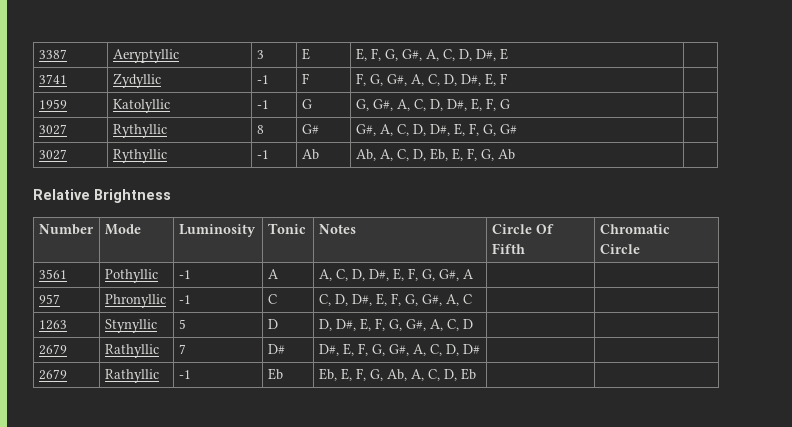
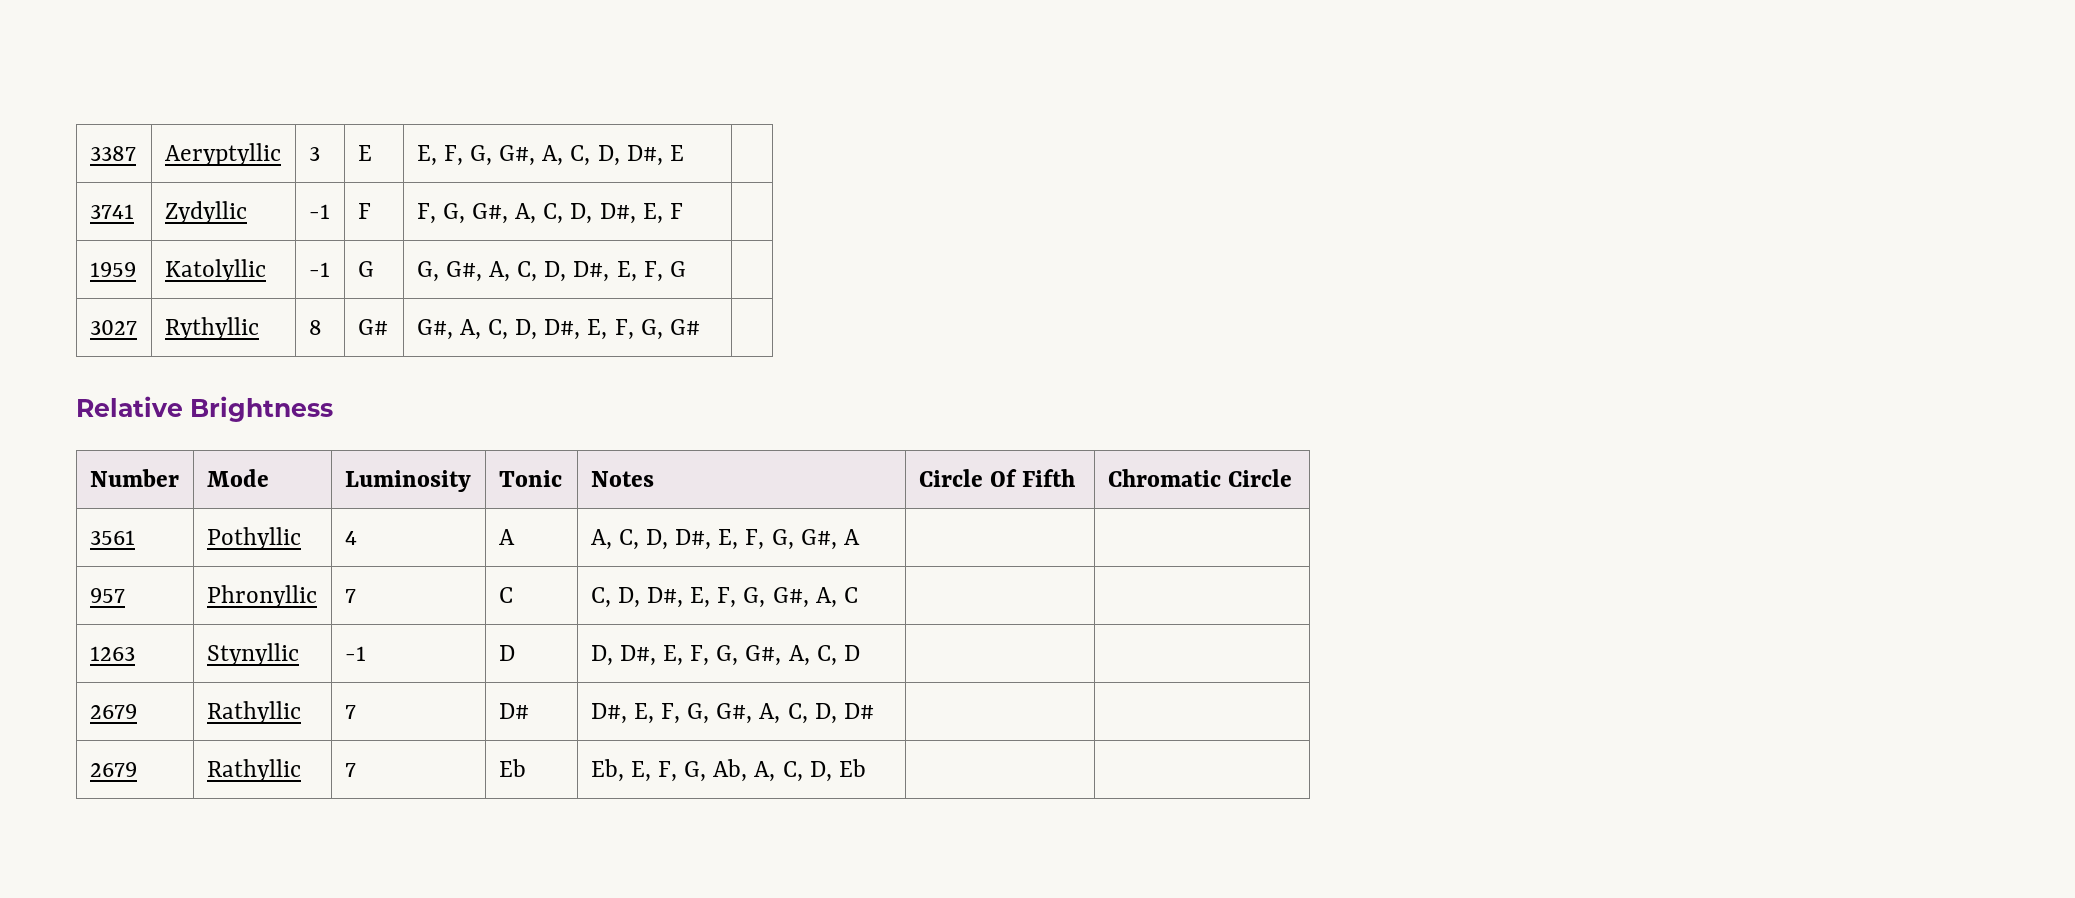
[38,149,67,160] [112,149,167,163] [256,150,269,159] [301,149,319,160] [355,148,515,161] // 3027 | Rythyllic | -1 | Ab | Ab, A, C, D, Eb, E, F, G, Ab | -> (700, 327) none
[178,270,191,279] -1 -> [344,531,357,545] 4
[178,295,191,304] -1 -> [344,589,356,603] 7
[178,319,186,329] 5 -> [344,646,366,661] -1
[178,370,191,379] -1 -> [344,763,356,777] 7

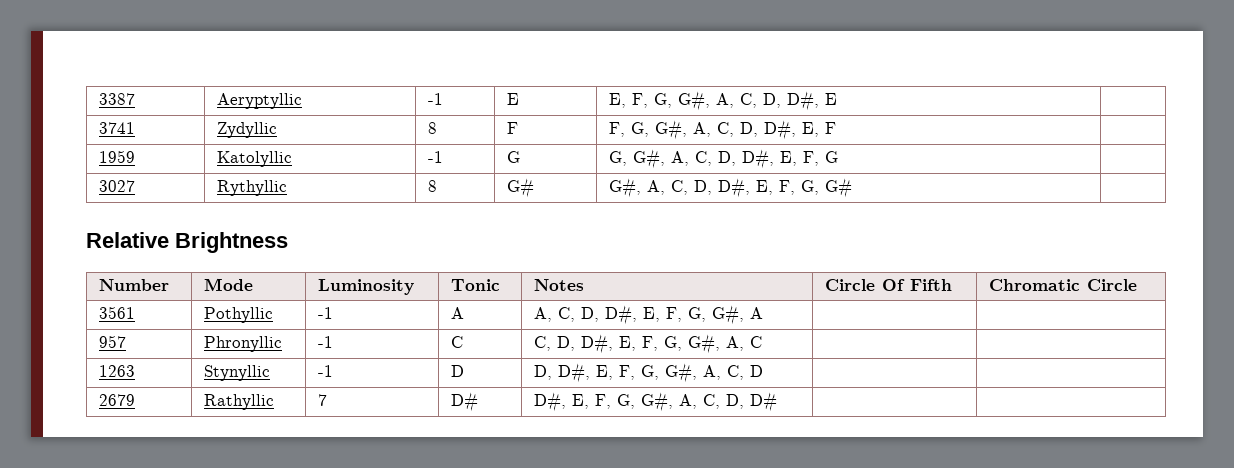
[308,147,320,161] 3 -> [428,93,444,105] -1
[308,204,330,219] -1 -> [428,122,438,134] 8
[344,531,357,545] 4 -> [318,307,334,319] -1
[344,589,356,603] 7 -> [318,336,334,348] -1
[89,762,137,777] [206,759,301,782] [344,763,356,777] [498,759,526,777] [590,759,866,782] // 2679 | Rathyllic | 7 | Eb | Eb, E, F, G, Ab, A, C, D, Eb | | -> (778, 402) none

